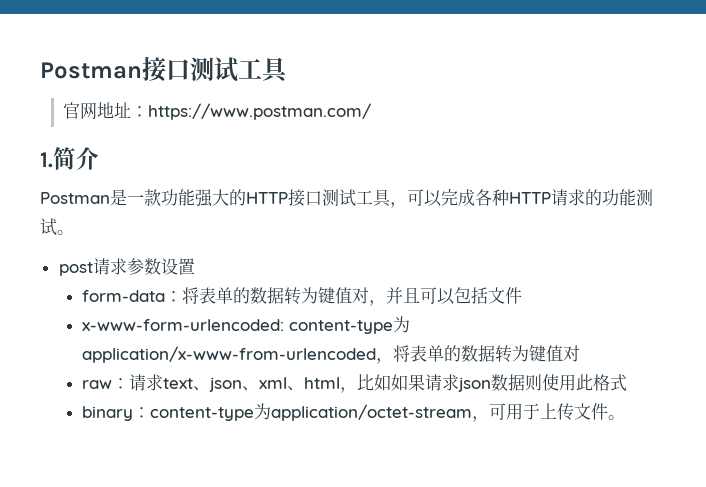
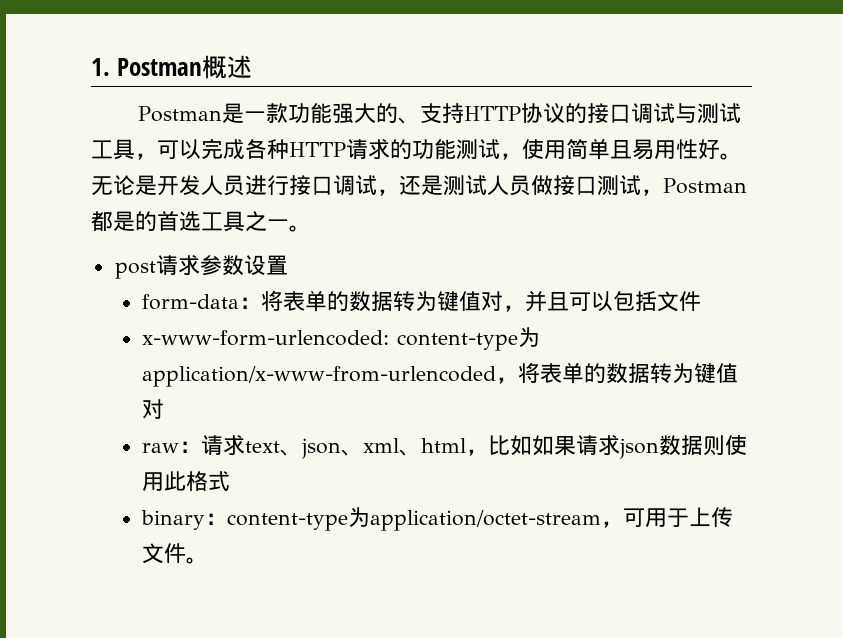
[40,57,289,83] [63,102,372,120] [40,147,99,170] Postman接口测试工具 // 官网地址：https://www.postman.com/ // 1.简介 -> [91,55,252,79] 1. Postman概述
[246,189,322,207] HTTP接口 -> [397,103,697,124] 、支持HTTP协议的接口调试与
(57, 227) none -> [500,139,742,160] [91,175,747,196] [91,211,289,232] ，使用简单且易用性好。无论是开发人员进行接口调试，还是测试人员做接口测试，Postman都是的首选工具之一

